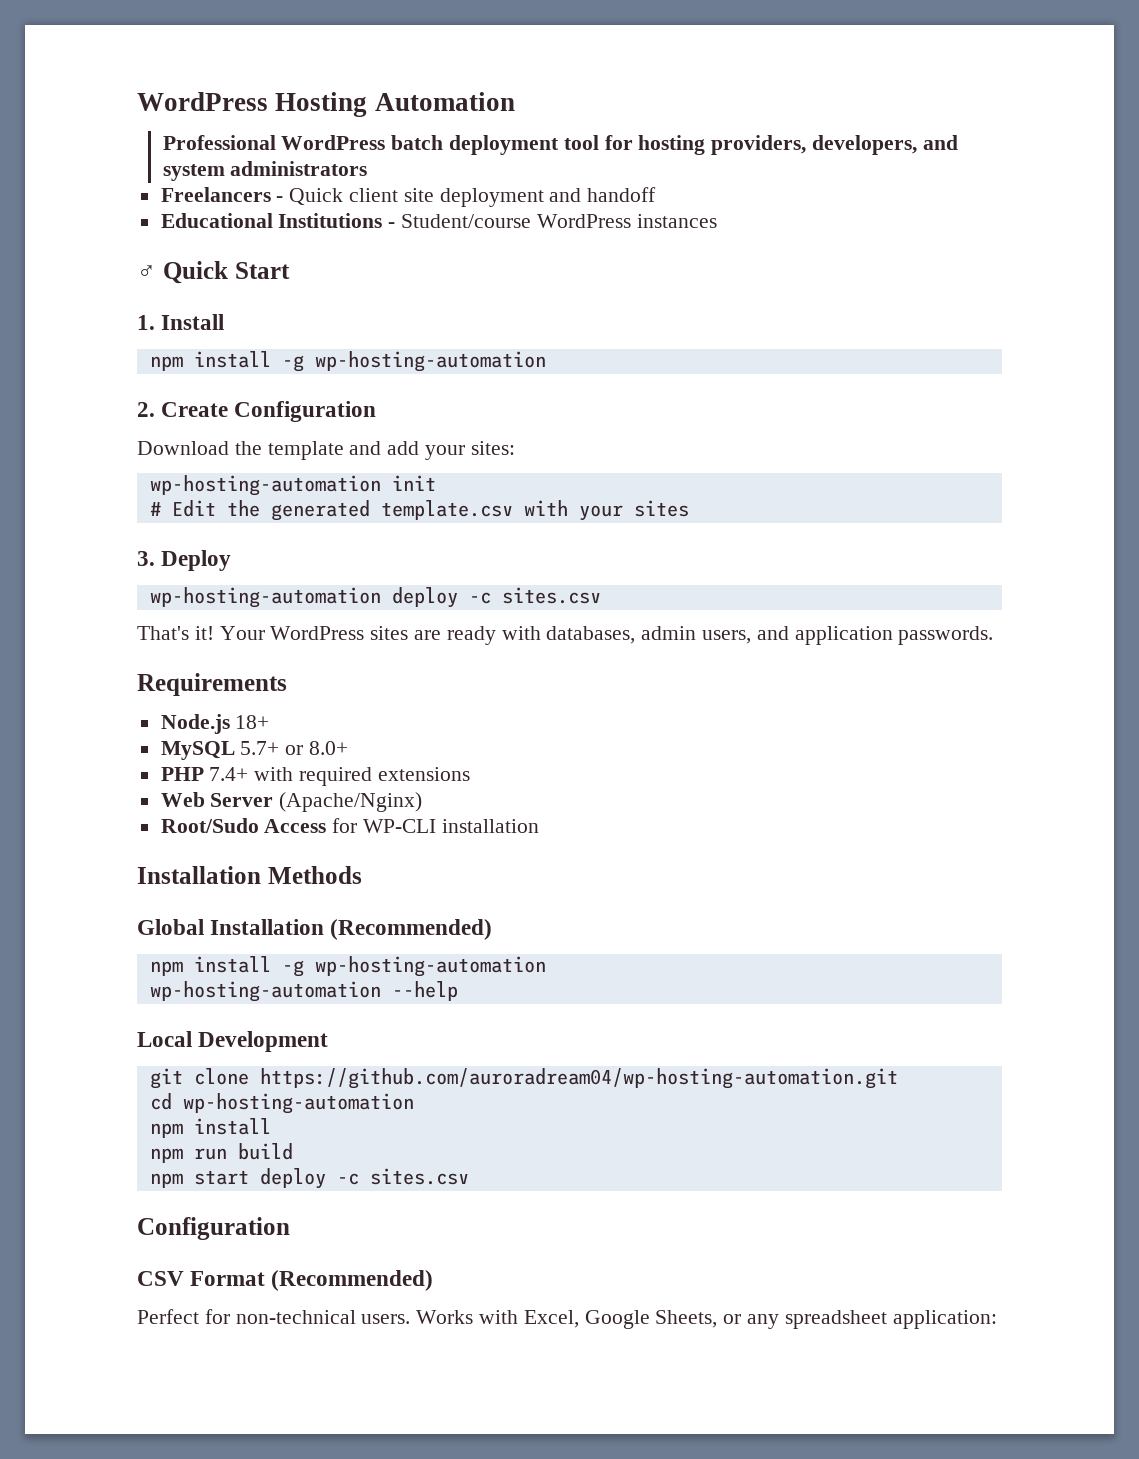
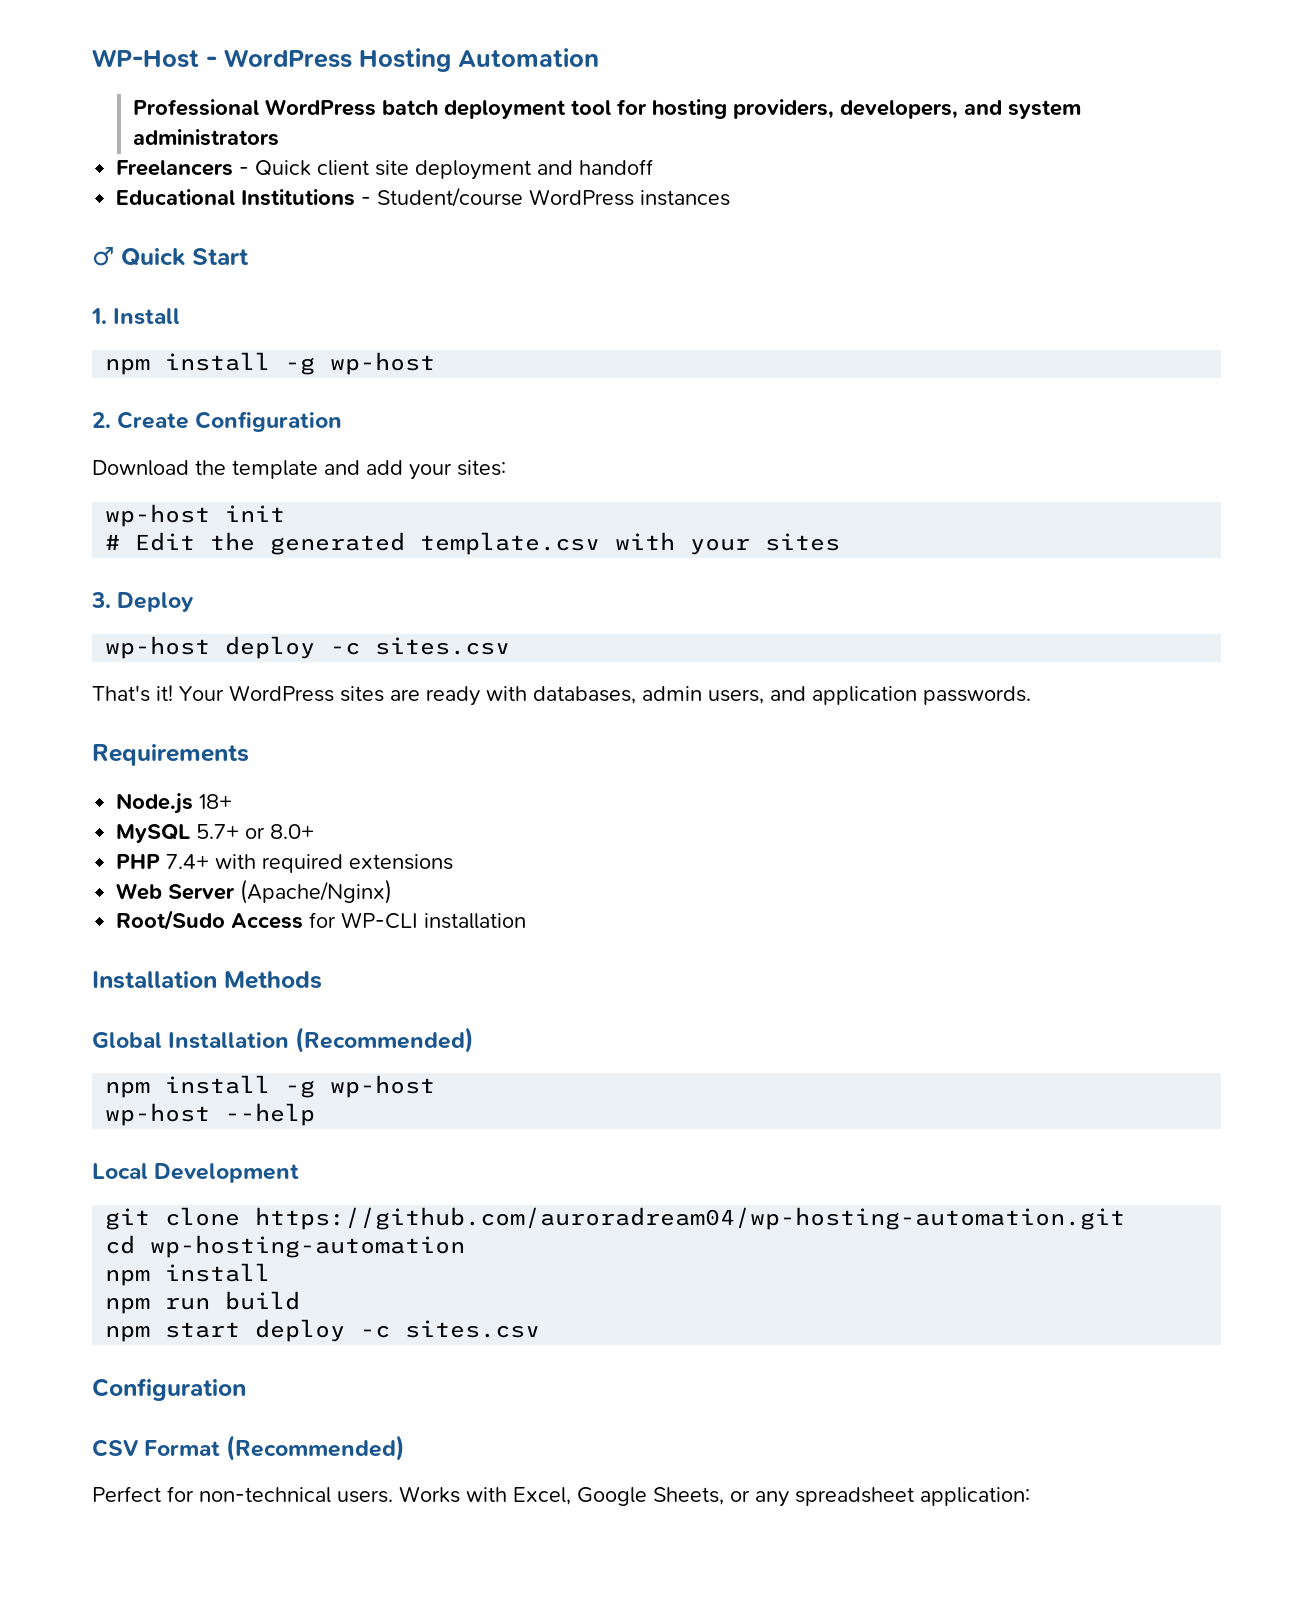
(137, 101) none -> [92,49,217,68] WP-Host -
[314,351,546,372] wp-hosting-automation -> [330,352,436,375] wp-host
[149,475,381,496] wp-hosting-automation -> [105,504,211,527] wp-host
[149,587,381,608] wp-hosting-automation -> [105,636,211,659] wp-host
[314,956,546,977] [149,981,381,1002] wp-hosting-automation // wp-hosting-automation -> [330,1075,436,1098] [105,1103,211,1126] wp-host // wp-host

